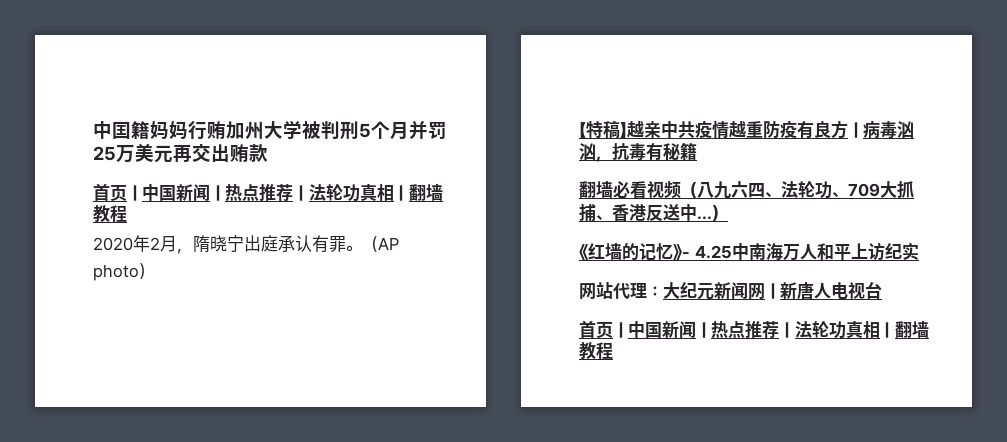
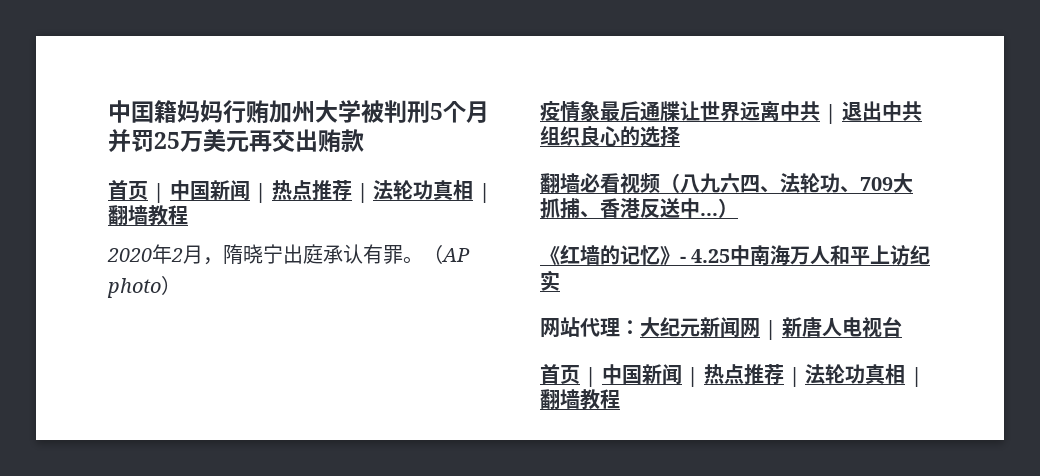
[579,120,915,139] [579,142,697,162] 【特稿】越亲中共疫情越重防疫有良方 | 病毒汹汹，抗毒有秘籍 -> [540,100,922,124] [540,126,680,147] 疫情象最后通牒让世界远离中共 | 退出中共组织良心的选择

